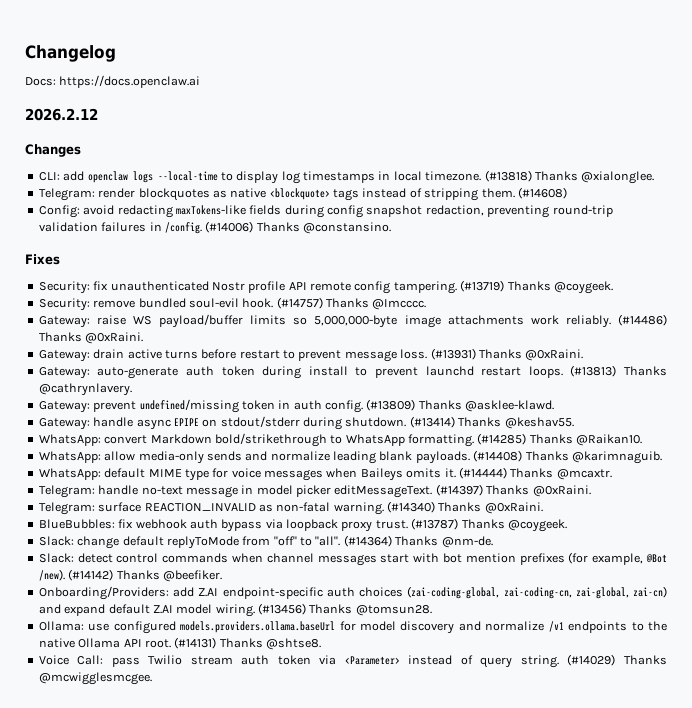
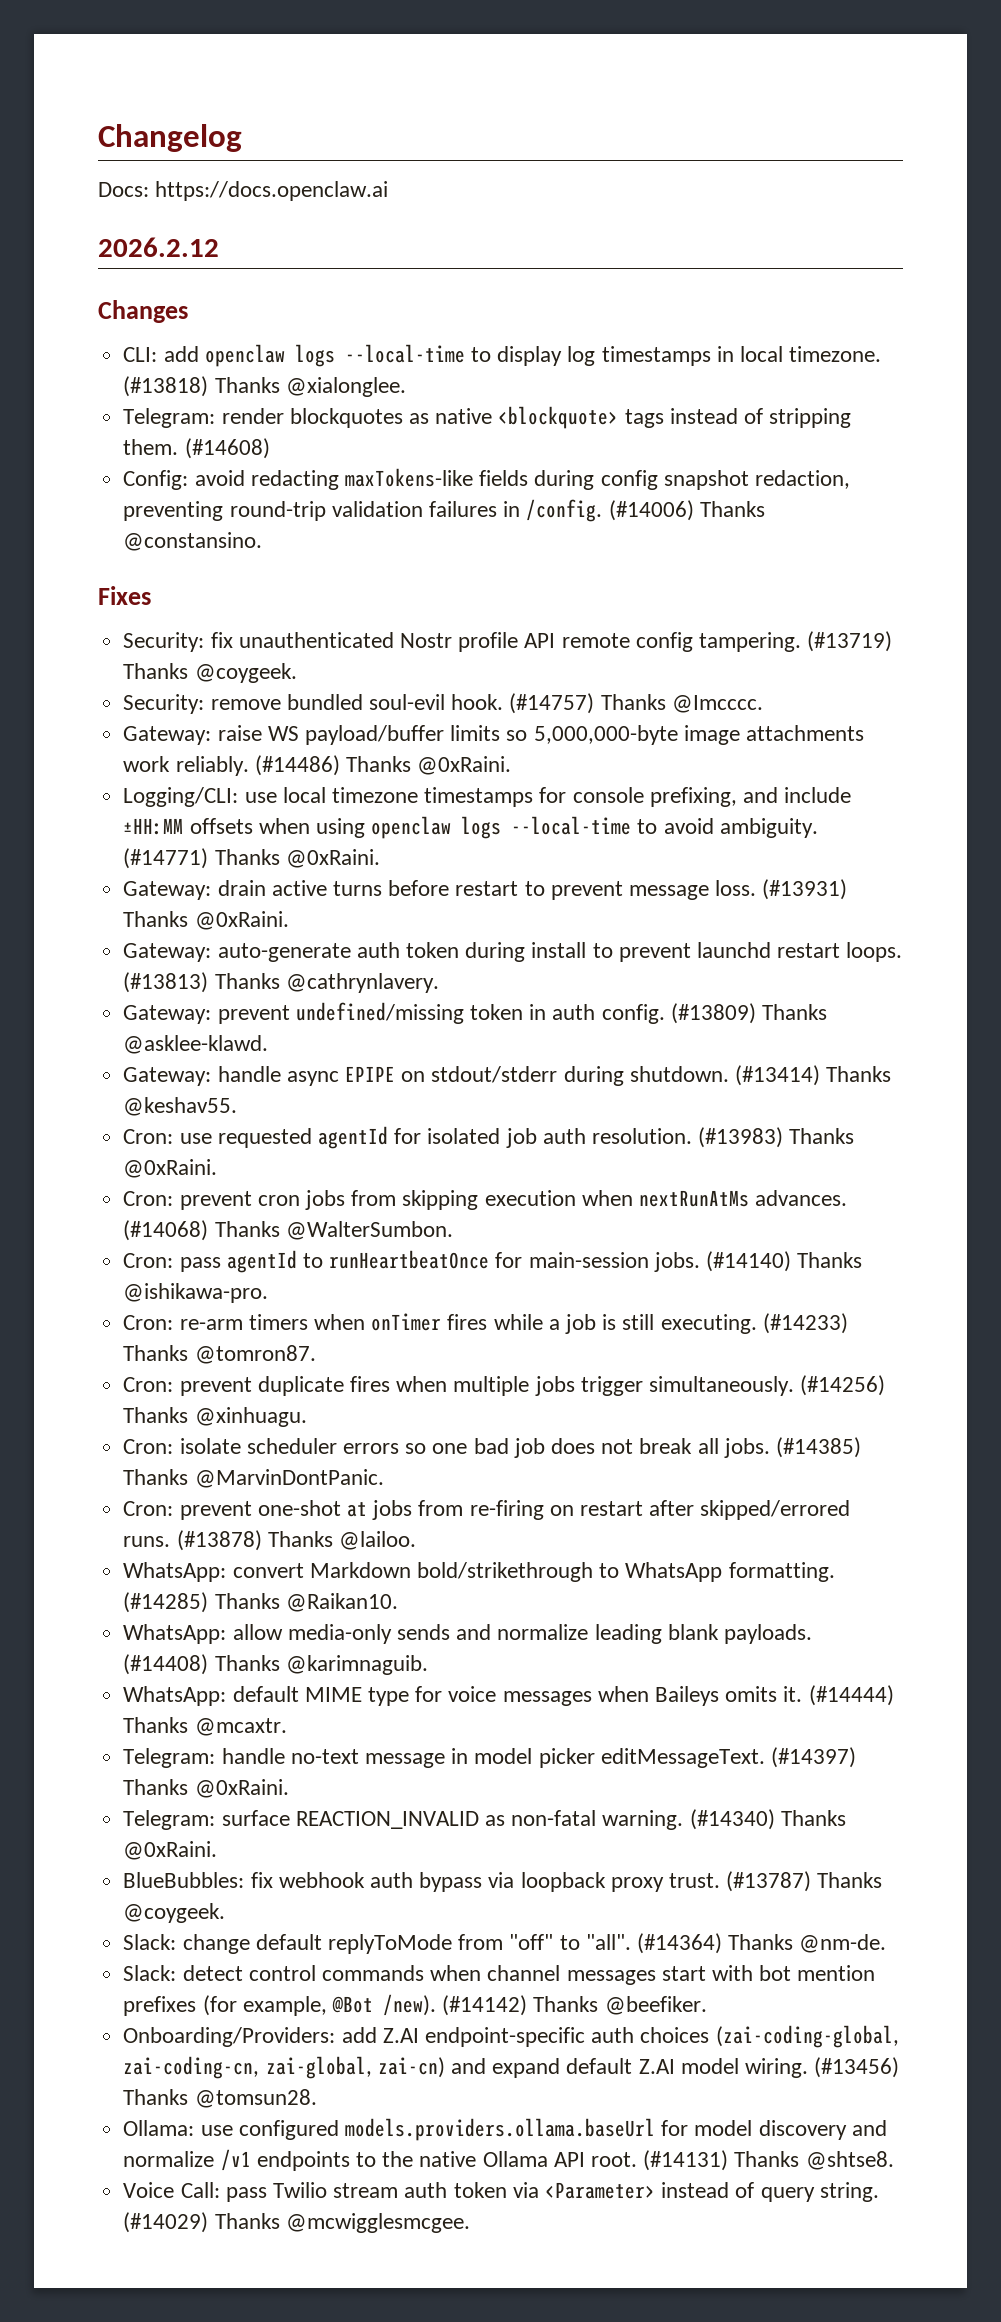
(144, 338) none -> [123,787,852,807] [123,816,818,839] [123,848,380,869] // Logging/CLI: use local timezone timestamps for console prefixing, and include ±HH:MM offsets when using openclaw logs --local-time to avoid ambiguity. (#14771) Thanks @0xRaini.
(574, 423) none -> [123,1126,855,1149] [123,1159,218,1178] [123,1190,848,1210] [123,1220,453,1241] [123,1250,863,1273] [123,1283,269,1303] [123,1313,848,1334] [123,1345,316,1364] [123,1375,886,1396] [123,1407,307,1427] [123,1437,862,1458] [123,1469,384,1488] [123,1500,851,1520] [123,1530,416,1551] // Cron: use requested agentId for isolated job auth resolution. (#13983) Thanks @0xRaini. // Cron: prevent cron jobs from skipping execution when nextRunAtMs advances. (#14068) Thanks @WalterSumbon. // Cron: pass agentId to runHeartbeatOnce for main-session jobs. (#14140) Thanks @ishikawa-pro. // Cron: re-arm timers when onTimer fires while a job is still executing. (#14233) Thanks @tomron87. // Cron: prevent duplicate fires when multiple jobs trigger simultaneously. (#14256) Thanks @xinhuagu. // Cron: isolate scheduler errors so one bad job does not break all jobs. (#14385) Thanks @MarvinDontPanic. // Cron: prevent one-shot at jobs from re-firing on restart after skipped/errored runs. (#13878) Thanks @lailoo.

